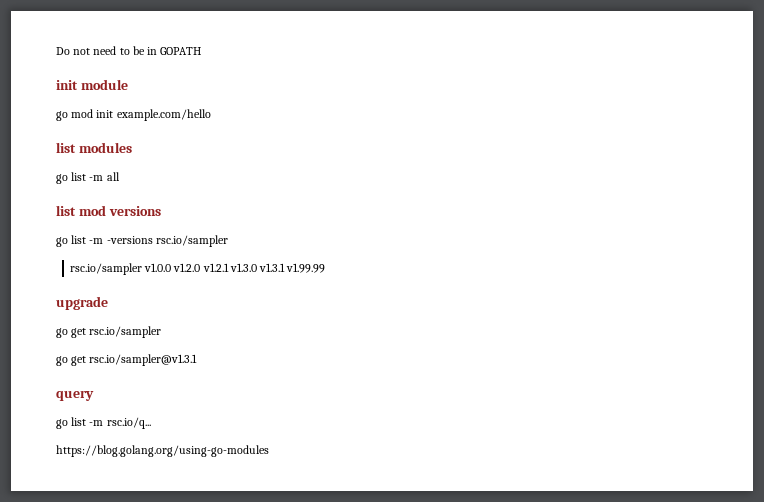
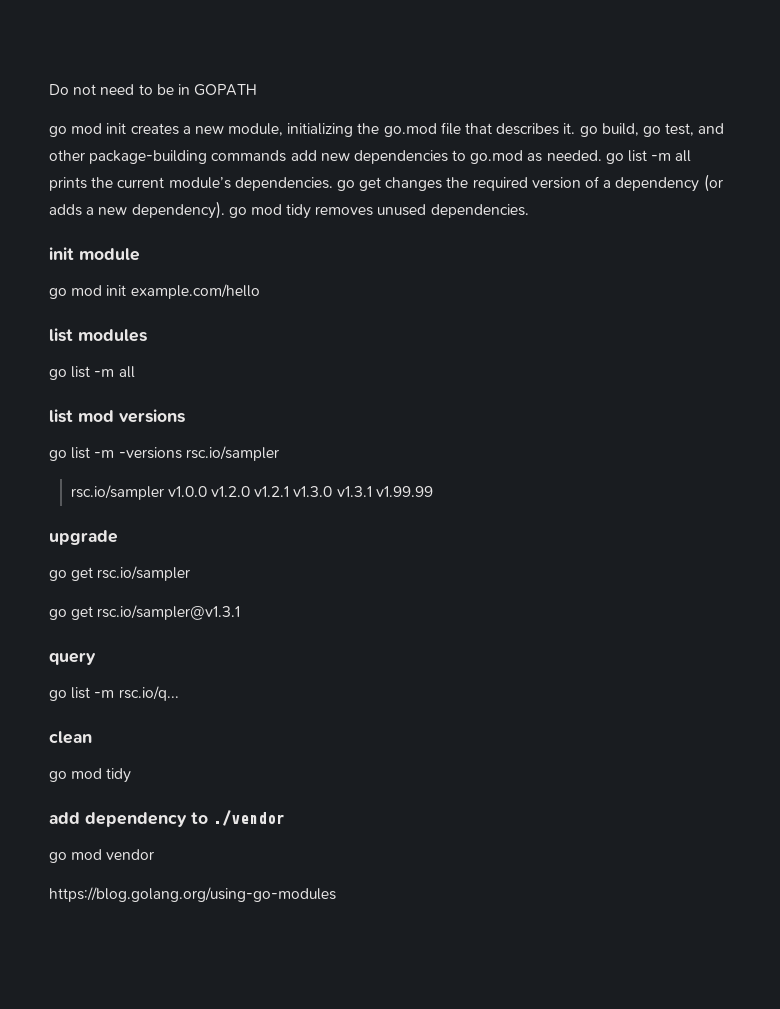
(202, 51) none -> [49,122,725,137] [49,150,692,164] [49,174,723,192] [49,201,529,219] // go mod init creates a new module, initializing the go.mod file that describes it. go build, go test, and other package-building commands add new dependencies to go.mod as needed. go list -m all prints the current module’s dependencies. go get changes the required version of a dependency (or adds a new dependency). go mod tidy removes unused dependencies.
(151, 423) none -> [49,731,92,744] [49,768,132,783] [49,810,285,827] [49,849,155,863] // clean // go mod tidy // add dependency to ./vendor // go mod vendor

